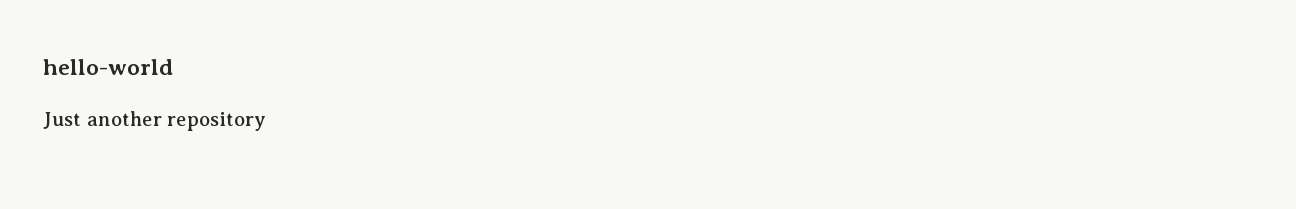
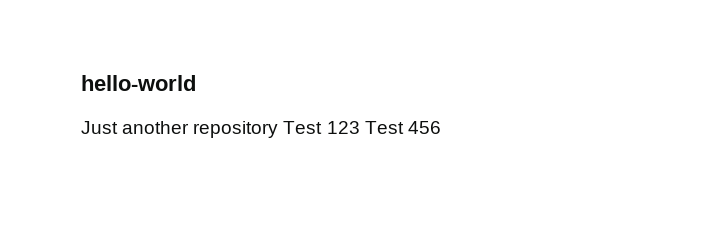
(267, 121) none -> [283,121,441,134] Test 123 Test 456

